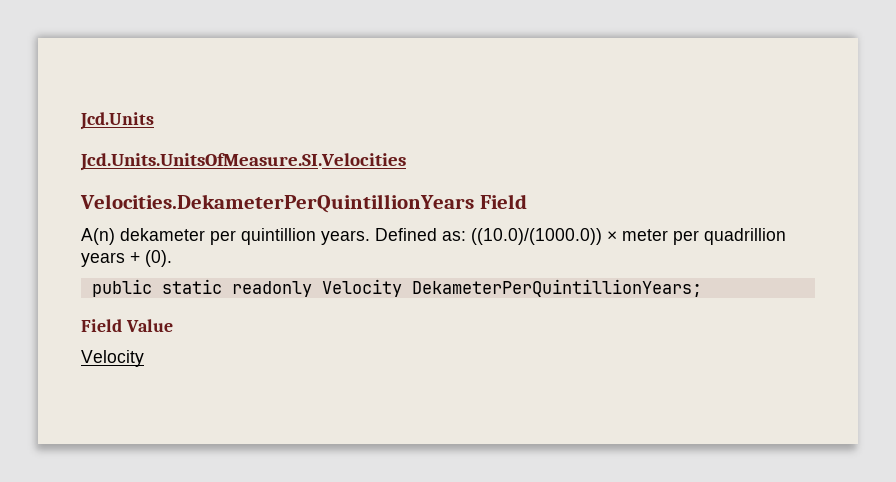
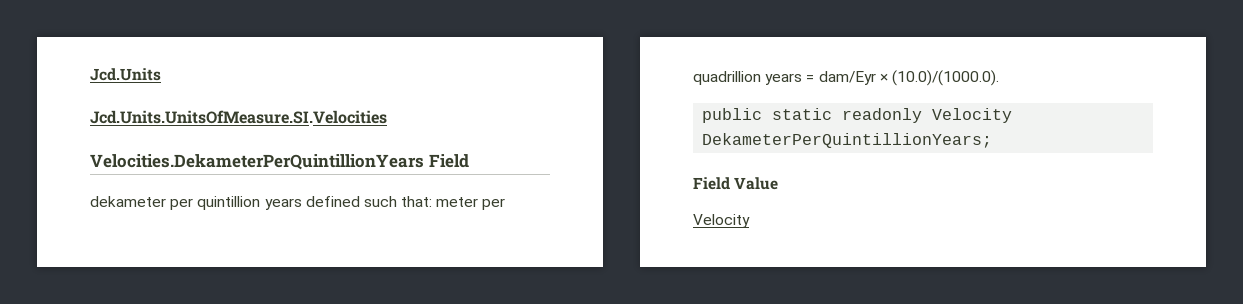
[81,228,115,245] A(n) -> (469, 161) none
[321,228,786,245] [81,250,172,267] years. Defined as: ((10.0)/(1000.0)) × meter per quadrillion years + (0). -> [264,196,506,210] [693,70,999,86] years defined such that: meter per quadrillion years = dam/Eyr × (10.0)/(1000.0).

